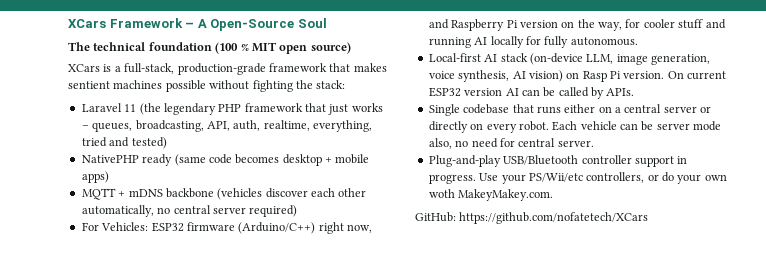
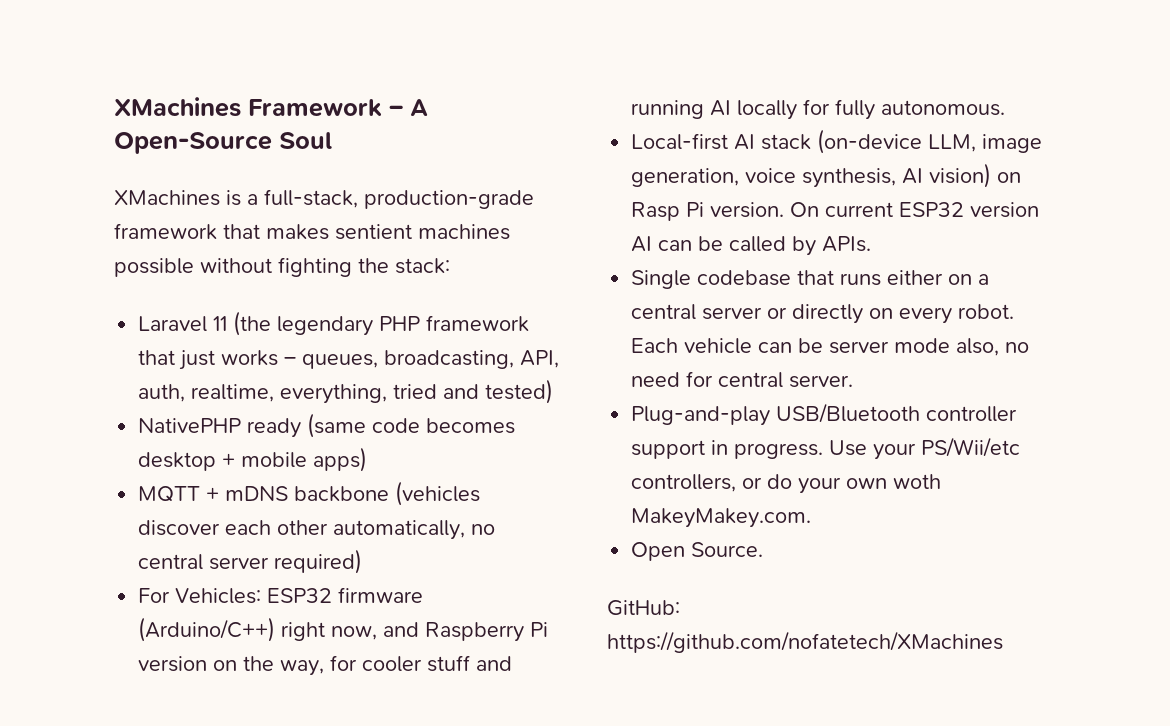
[68,19,106,28] XCars -> [114,97,241,117] XMachines
[68,42,351,54] [68,64,100,72] The technical foundation (100 % MIT open source) // XCars -> [114,190,220,206] XMachines
(554, 195) none -> [631,542,764,561] // Open Source.
[459,212,649,224] https://github.com/nofatetech/XCars -> [607,631,1003,653] https://github.com/nofatetech/XMachines

